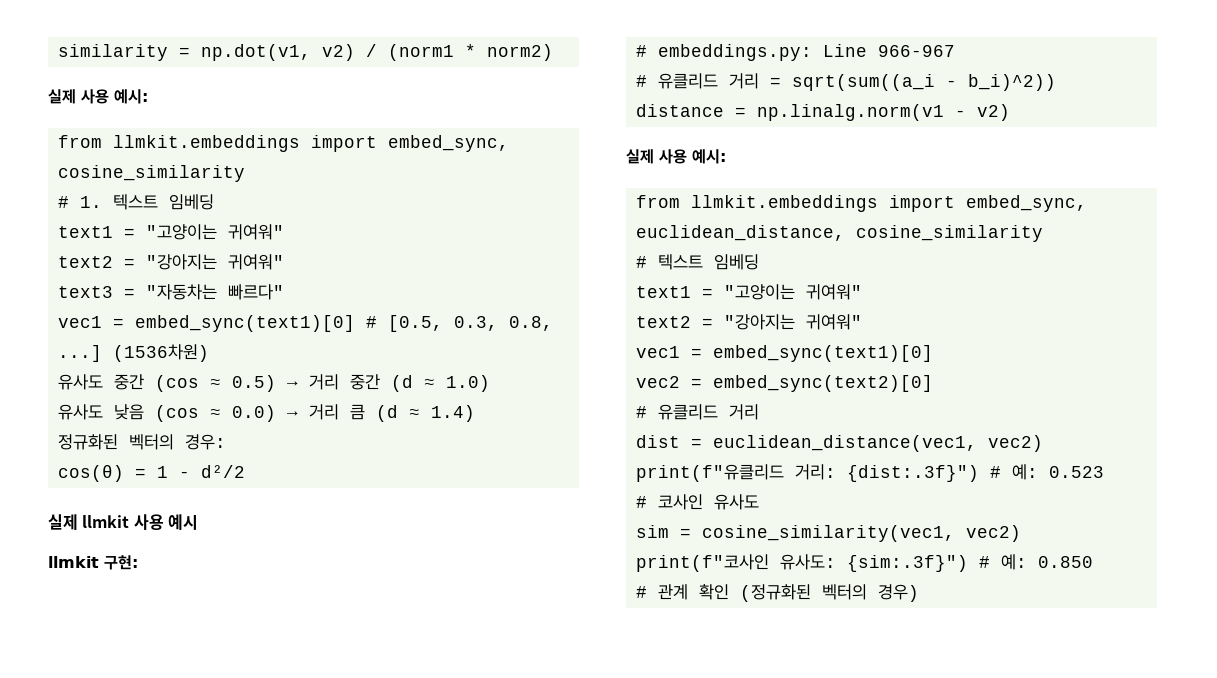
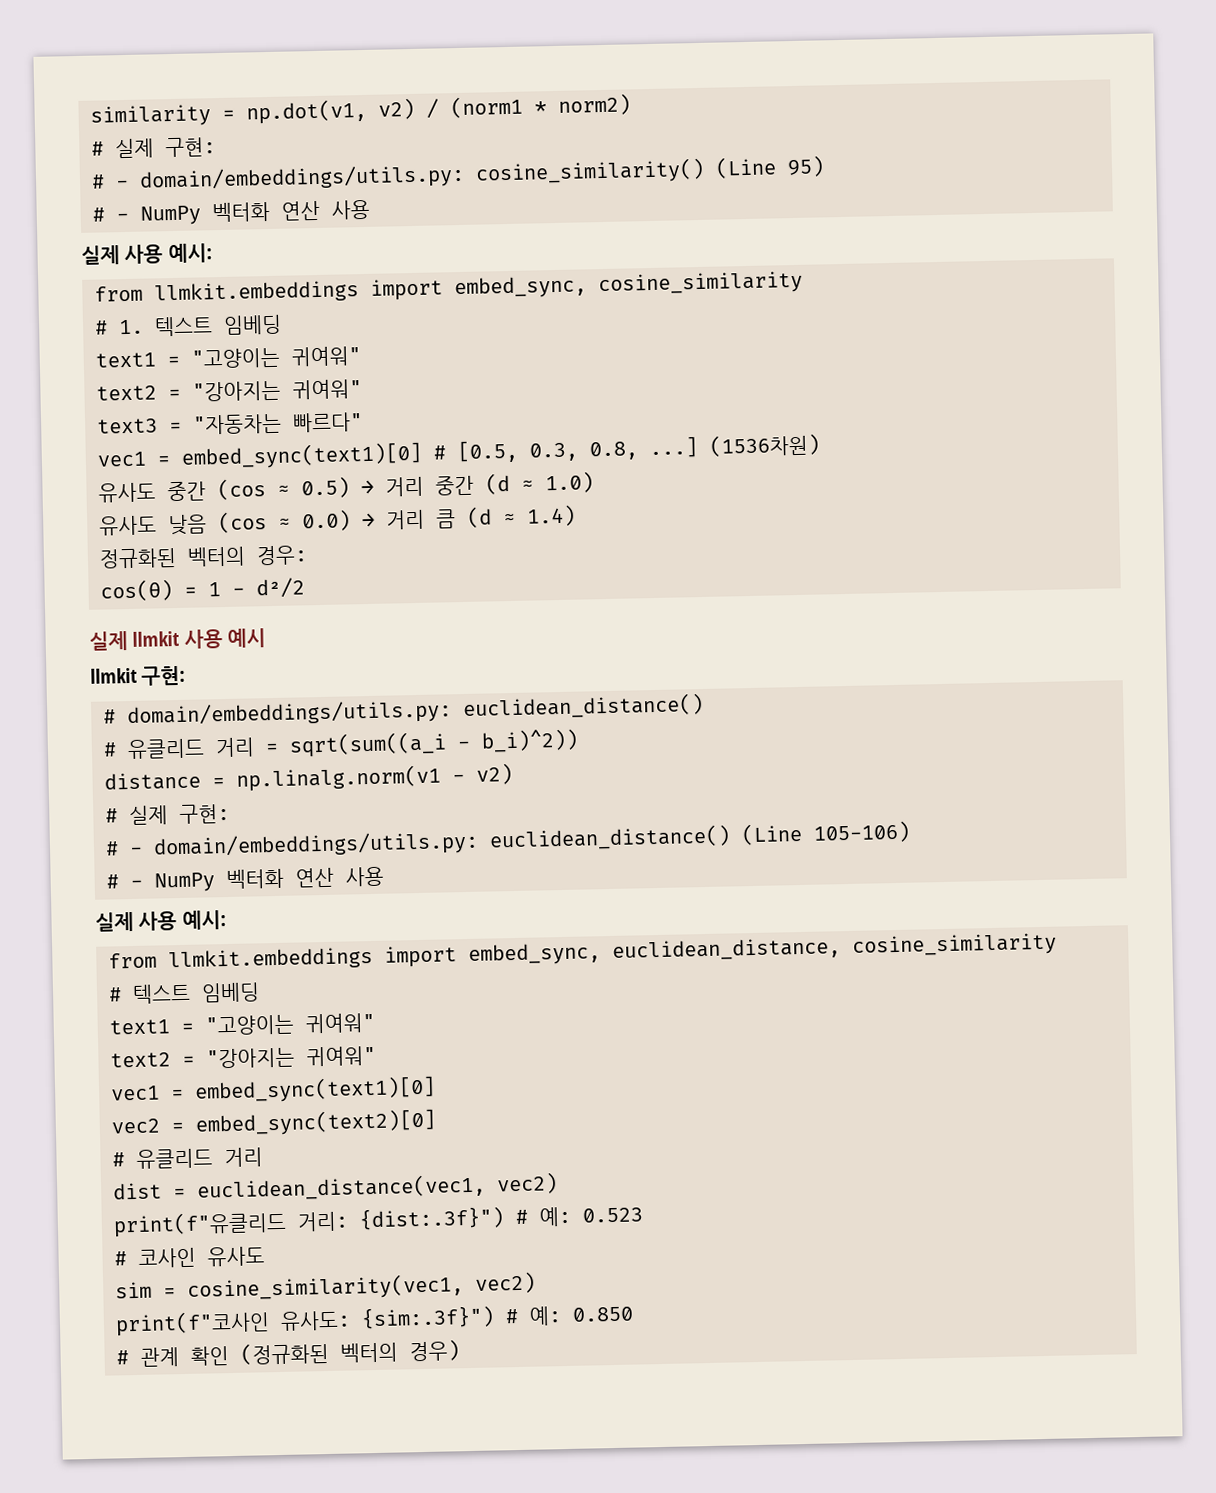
(553, 52) none -> [90,137,216,159] [90,155,825,193] [91,199,370,226] // # 실제 구현: // # - domain/embeddings/utils.py: cosine_similarity() (Line 95) // # - NumPy 벡터화 연산 사용
[657,44,955,61] embeddings.py: Line 966-967 -> [126,693,704,729] domain/embeddings/utils.py: euclidean_distance()
(1010, 112) none -> [104,803,230,826] [104,820,911,860] [105,866,384,893] // # 실제 구현: // # - domain/embeddings/utils.py: euclidean_distance() (Line 105-106) // # - NumPy 벡터화 연산 사용

